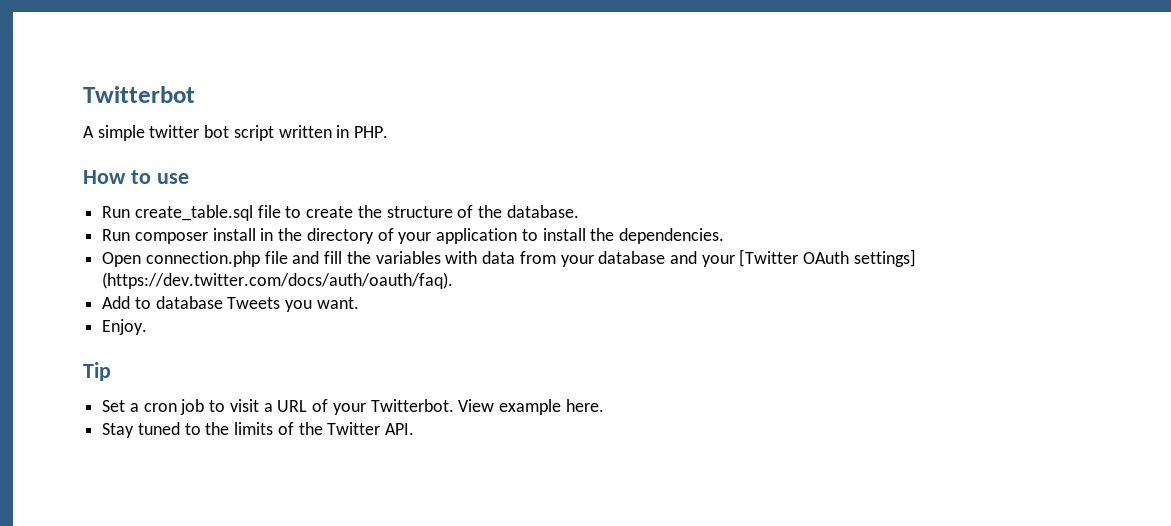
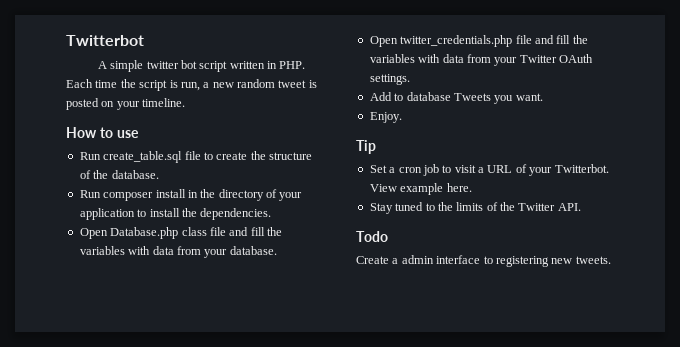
(389, 132) none -> [66,79,317,91] [66,98,186,110] Each time the script is run, a new random tweet is posted on your timeline.
[145,249,916,267] [102,272,454,289] connection.php file and fill the variables with data from your database and your [Twitter OAuth settings] (https://dev.twitter.com/docs/auth/oauth/faq). -> [110,227,282,239] [79,246,277,258] [369,35,588,47] [369,54,593,66] [369,74,410,85] Database.php class file and fill the variables with data from your database. // Open twitter_credentials.php file and fill the variables with data from your Twitter OAuth settings.
(415, 429) none -> [356,231,388,242] [356,255,611,267] // Todo // Create a admin interface to registering new tweets.

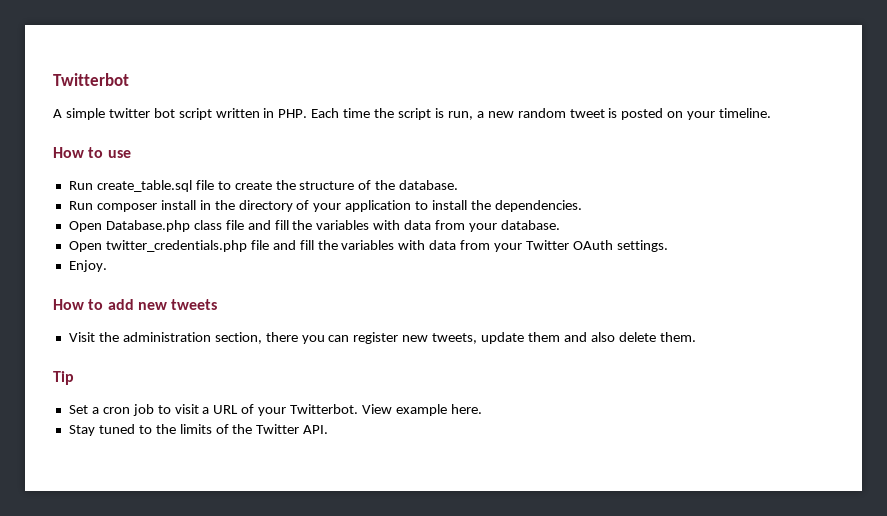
[369,92,543,104] [369,112,402,123] Add to database Tweets you want. // Enjoy. -> [68,260,107,272] [53,299,218,310] [68,332,696,344] Enjoy. // How to add new tweets // Visit the administration section, there you can register new tweets, update them and also delete them.
[356,231,388,242] [356,255,611,267] // Todo // Create a admin interface to registering new tweets. -> (329, 429) none

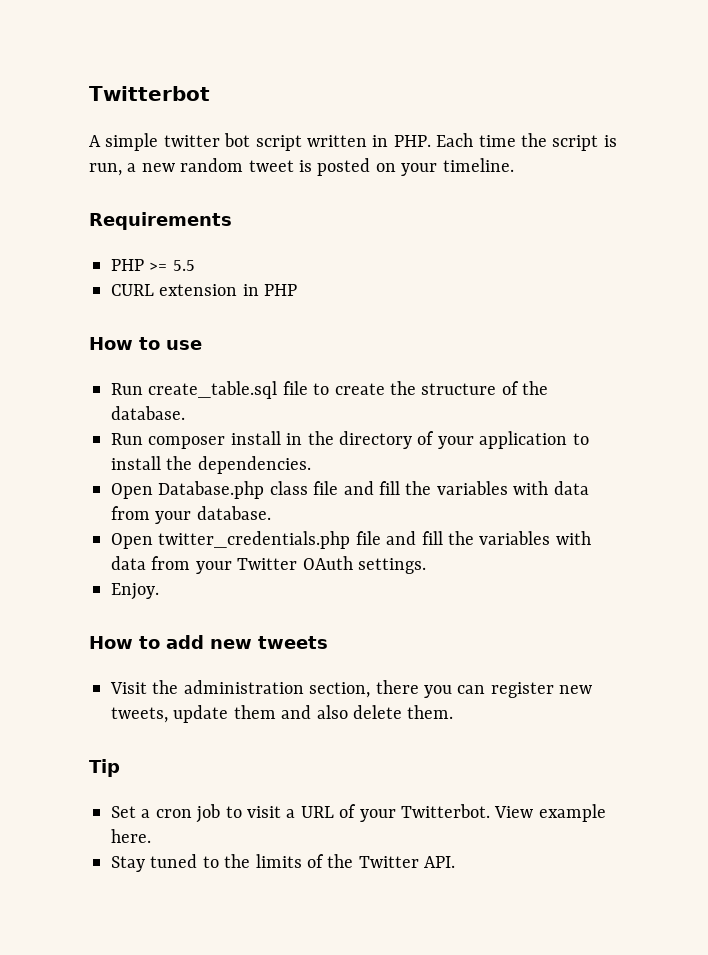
(772, 113) none -> [89,212,232,230] [111,259,195,271] [111,284,298,296] // Requirements // PHP >= 5.5 // CURL extension in PHP

